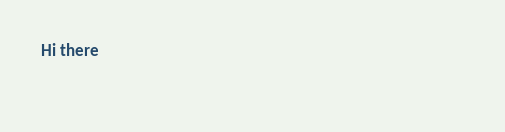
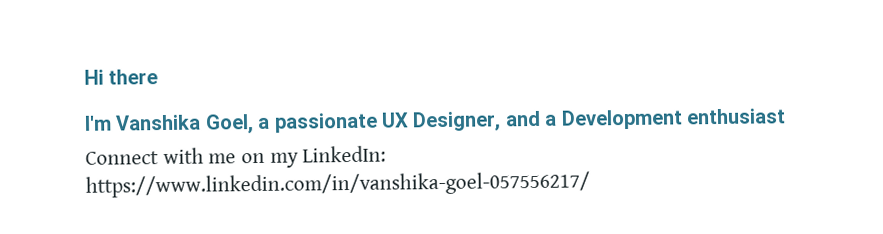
(100, 49) none -> [84,108,786,134] [85,145,387,168] [85,171,590,198] // I'm Vanshika Goel, a passionate UX Designer, and a Development enthusiast // Connect with me on my LinkedIn: https://www.linkedin.com/in/vanshika-goel-057556217/

